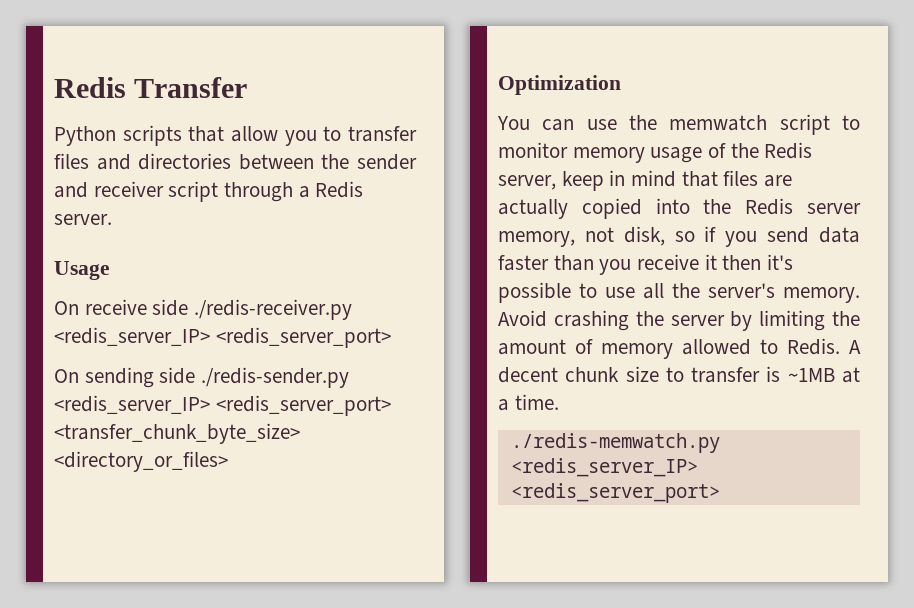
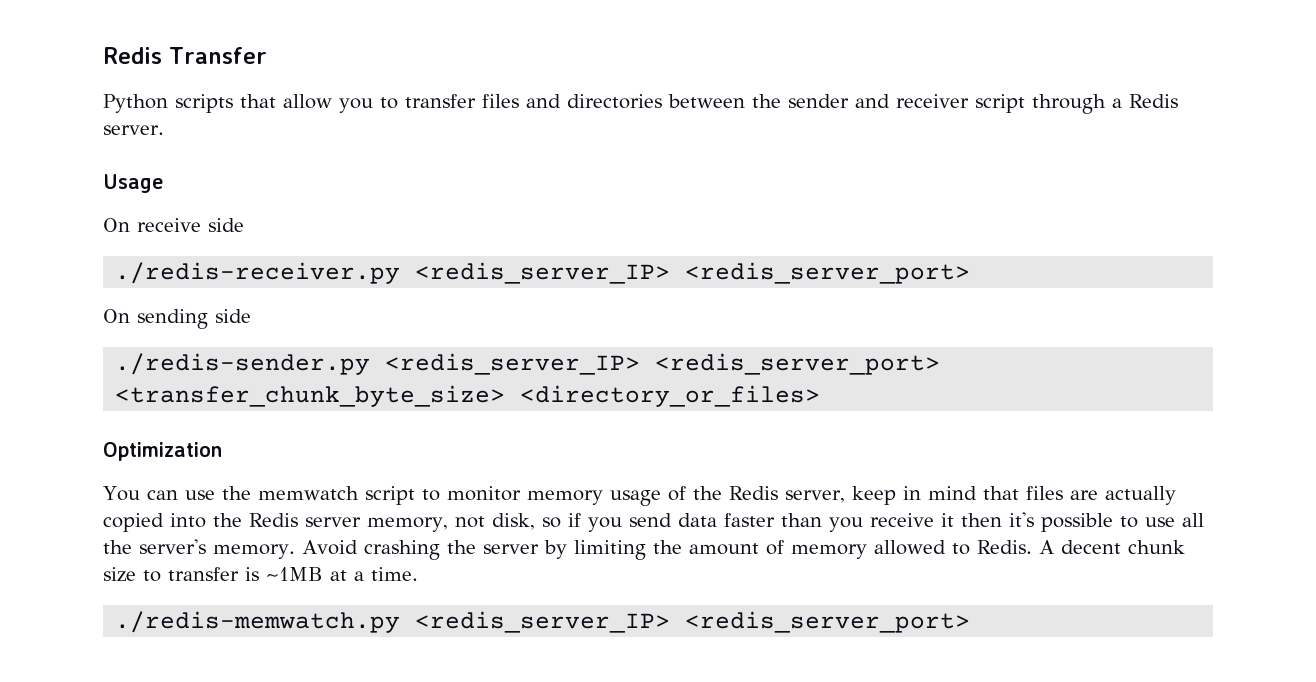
(189, 307) none -> (244, 225) //
(196, 375) none -> (251, 316) //

